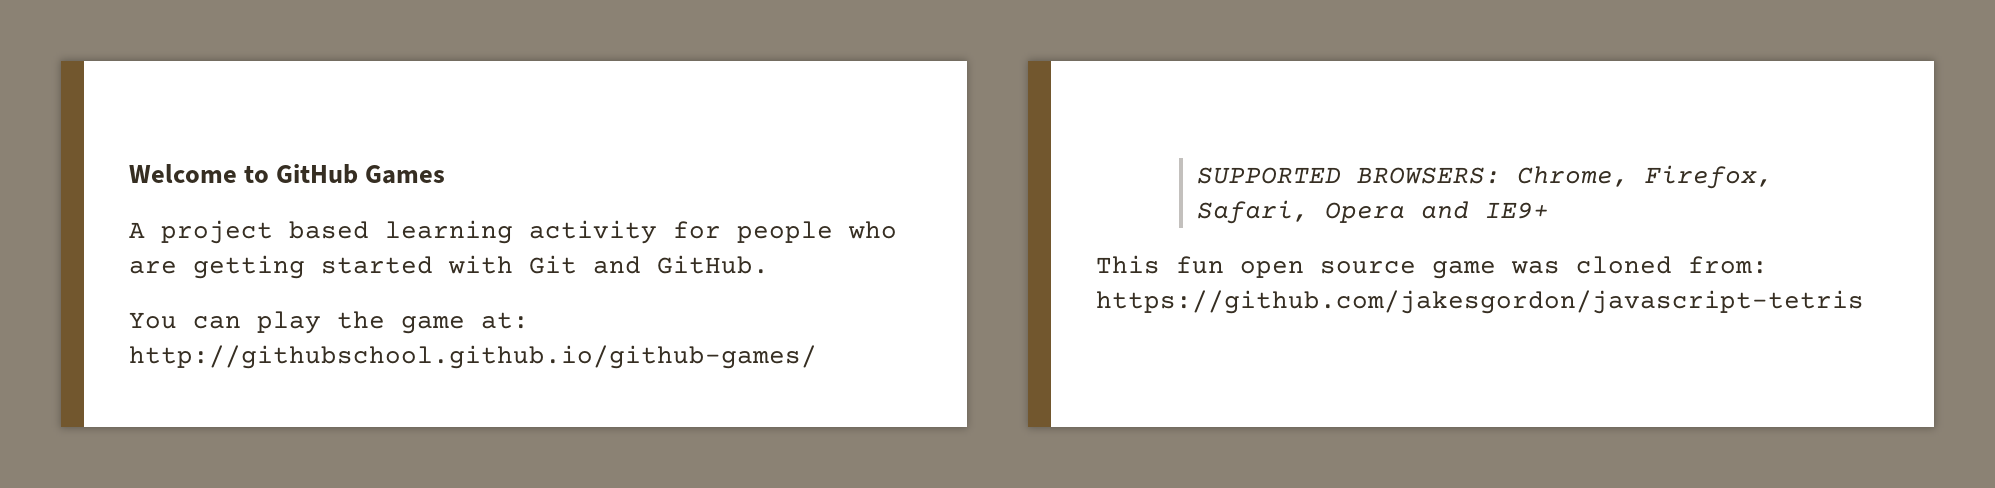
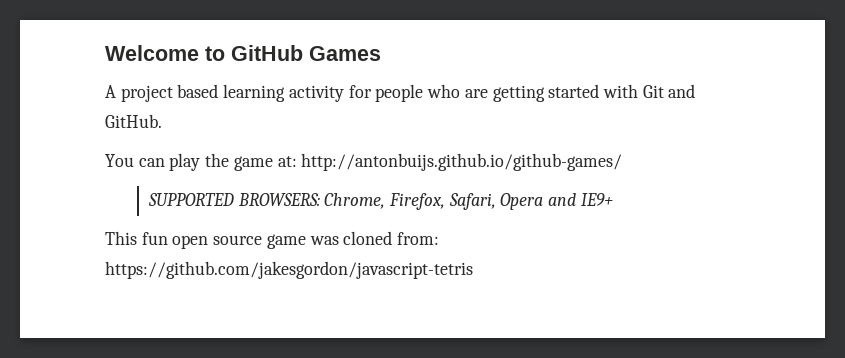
[129,345,817,369] http://githubschool.github.io/github-games/ -> [301,153,623,171] http://antonbuijs.github.io/github-games/

